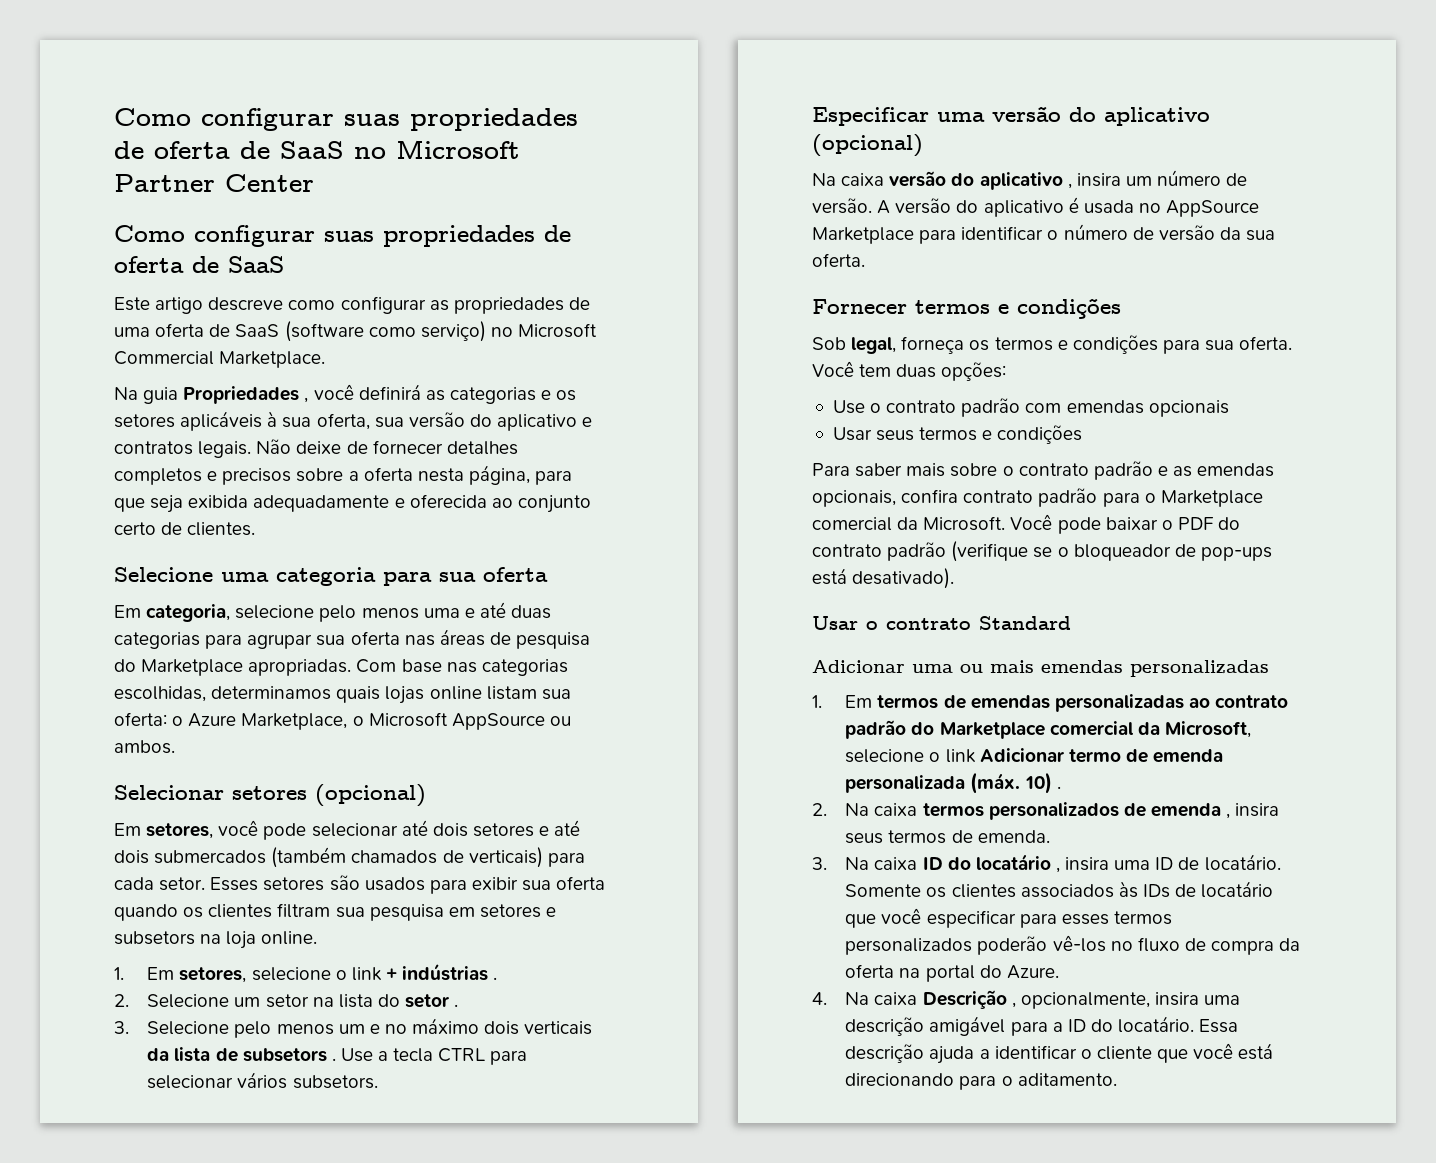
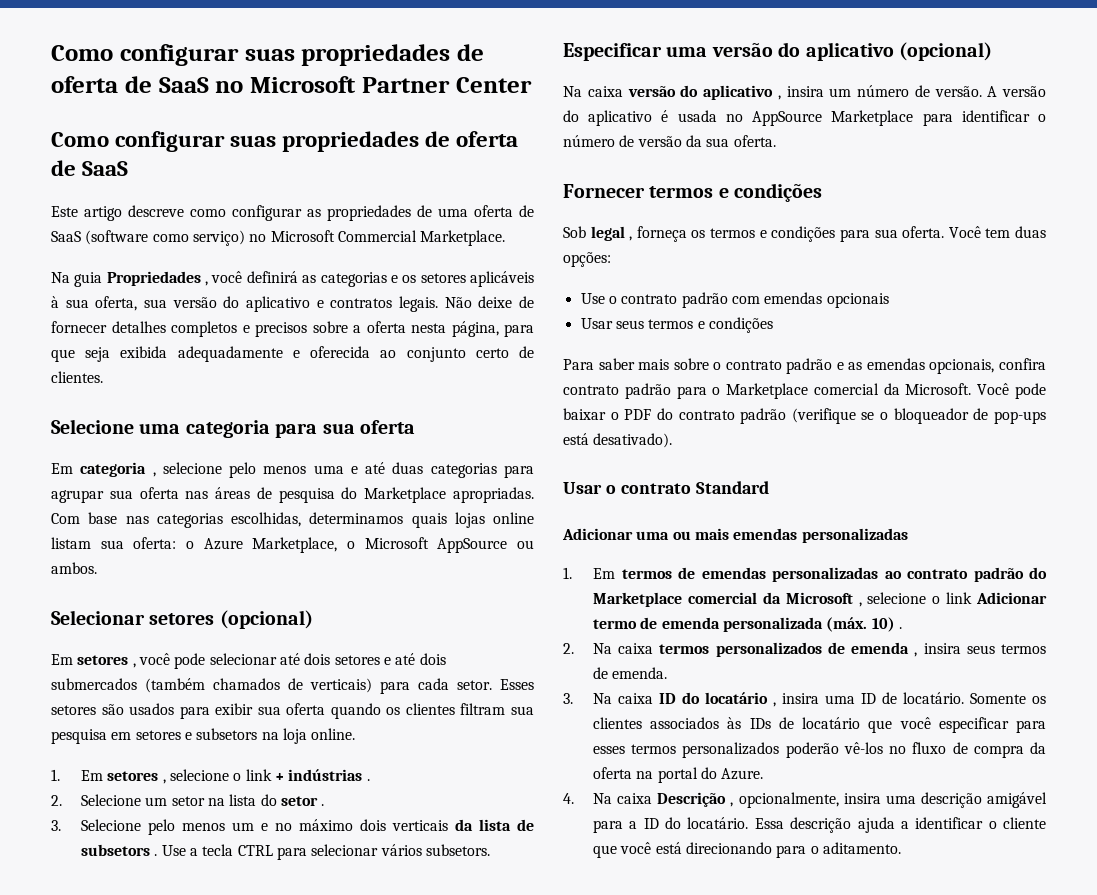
[146,604,231,622] categoria, -> [80,462,156,477] categoria ,
[146,823,214,839] setores, -> [77,655,136,668] setores ,
[179,967,247,983] setores, -> [107,771,166,784] setores ,
[851,337,897,354] legal, -> [590,226,633,241] legal ,
[1164,721,1251,738] Microsoft, -> [785,592,862,607] Microsoft ,

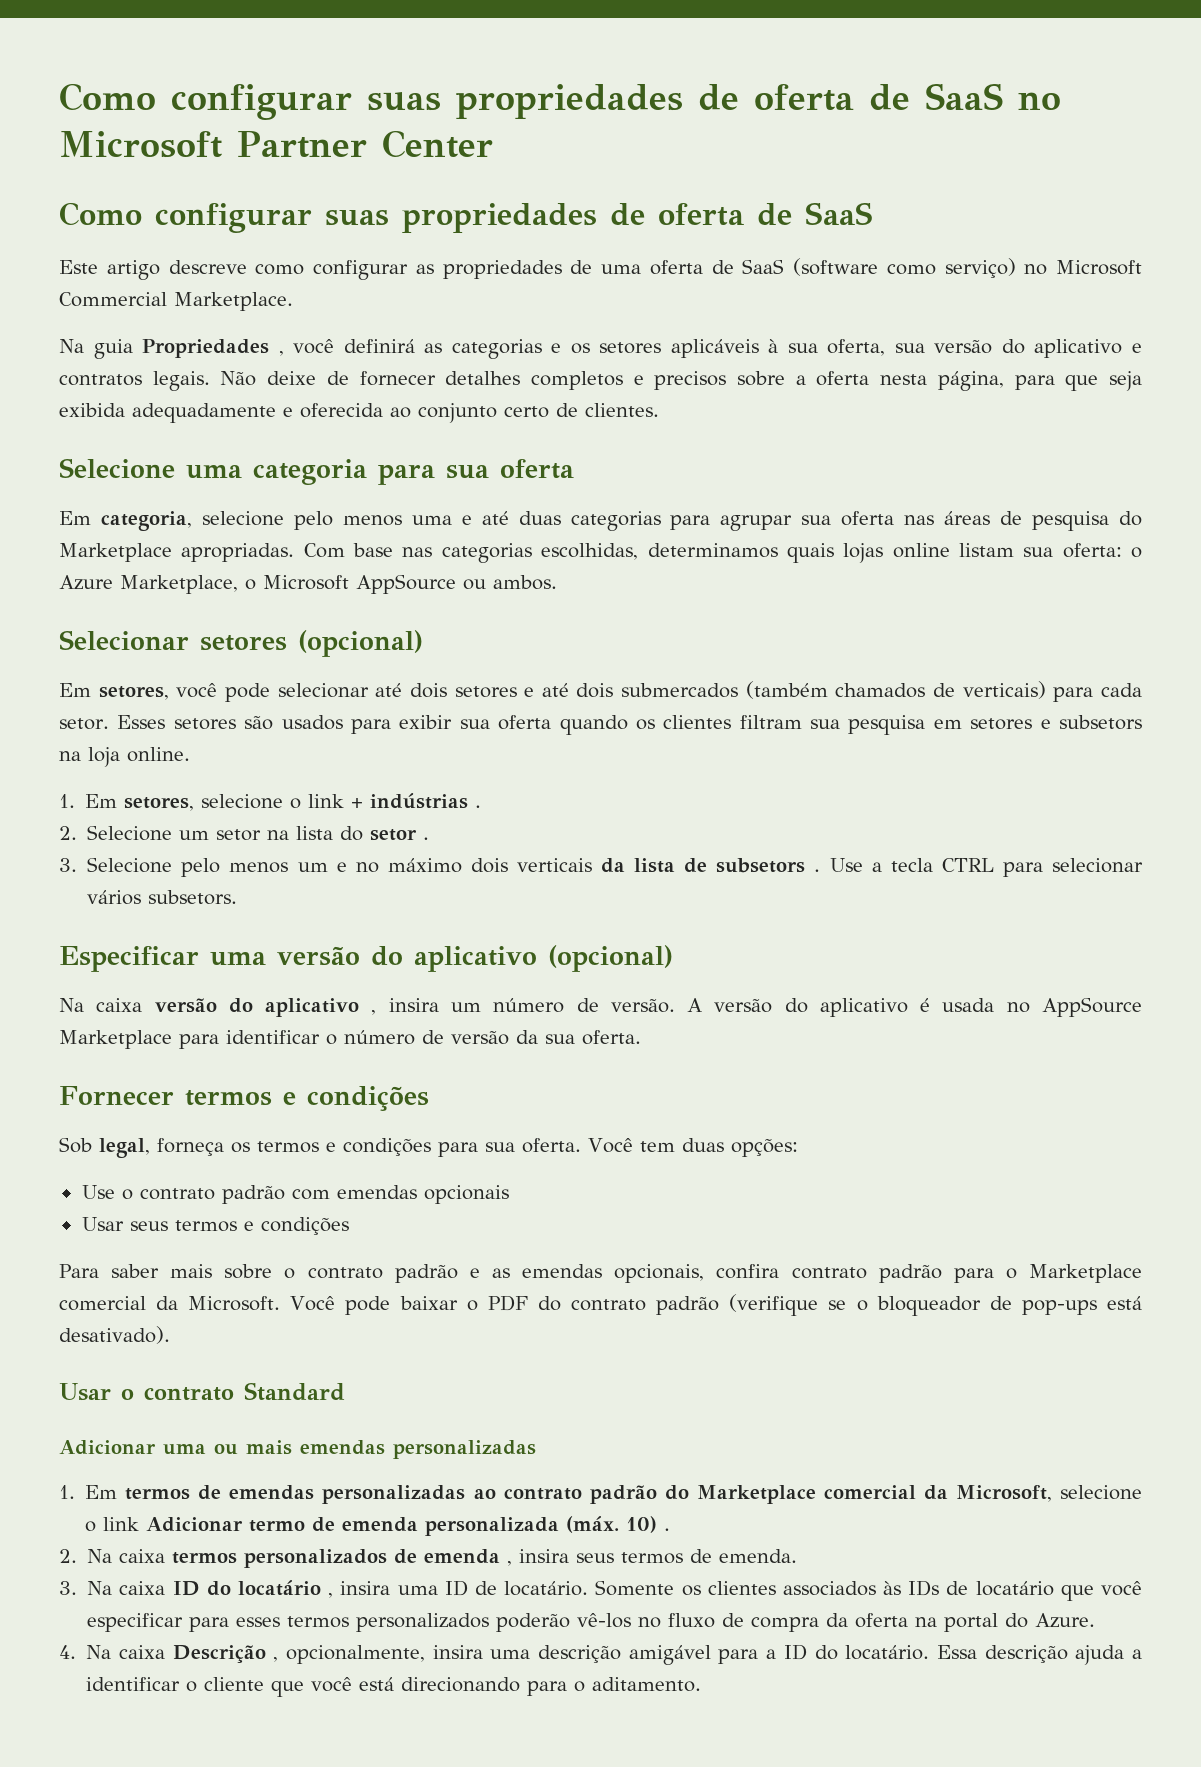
[80,462,156,477] categoria , -> [100,511,192,531] categoria,
[77,655,136,668] setores , -> [98,686,169,700] setores,
[107,771,166,784] setores , -> [124,797,195,811] setores,
[590,226,633,241] legal , -> [99,1138,150,1158] legal,
[785,592,862,607] Microsoft , -> [955,1485,1052,1502] Microsoft,

